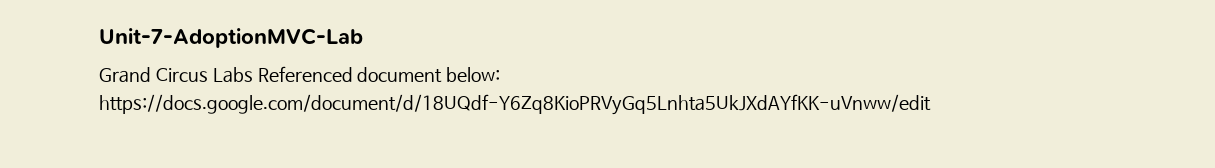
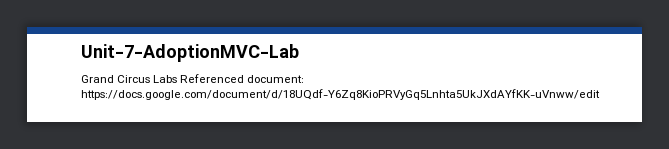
[357,67,501,83] document below: -> [247,75,305,83] document:

